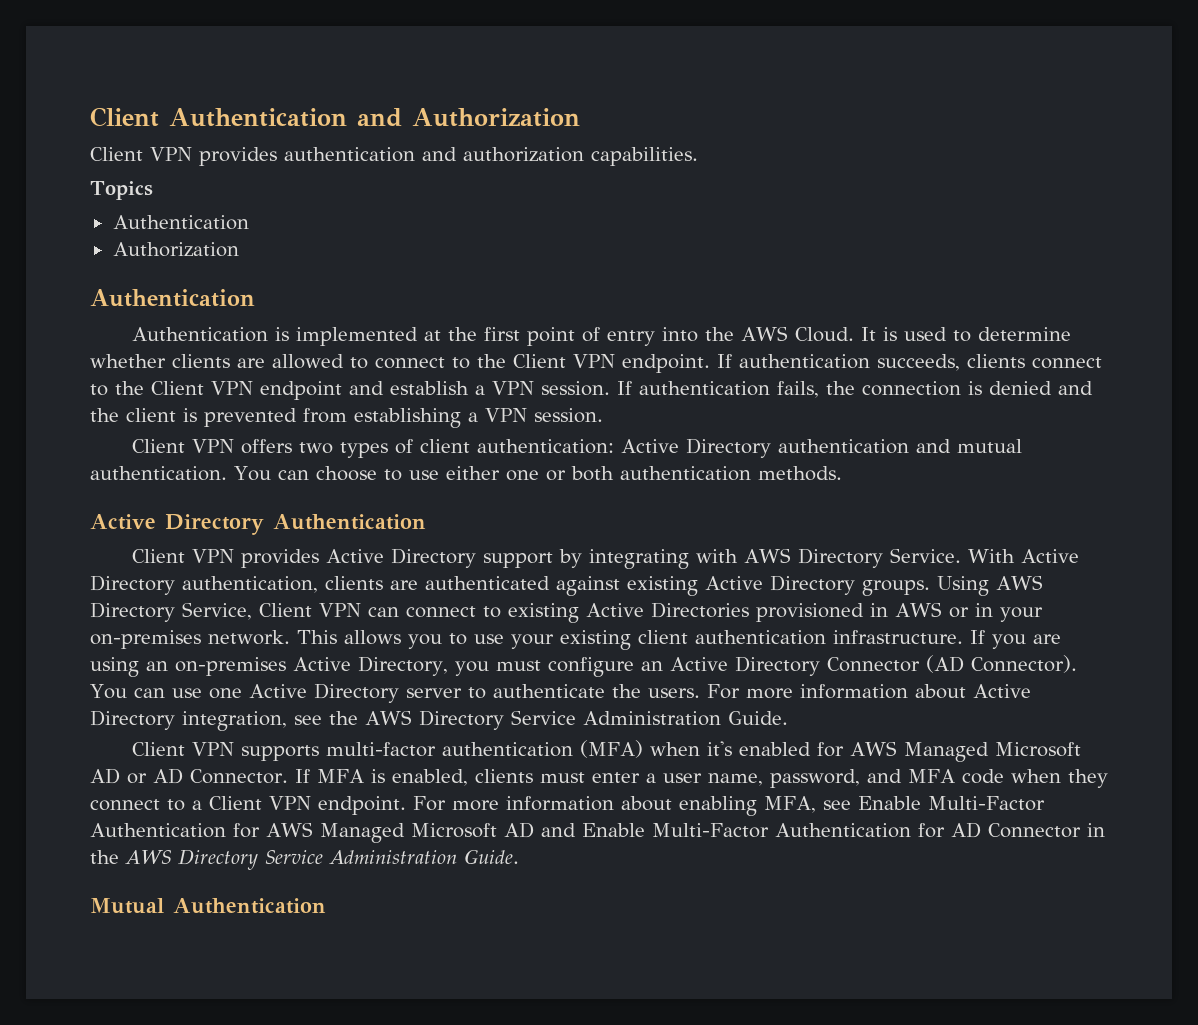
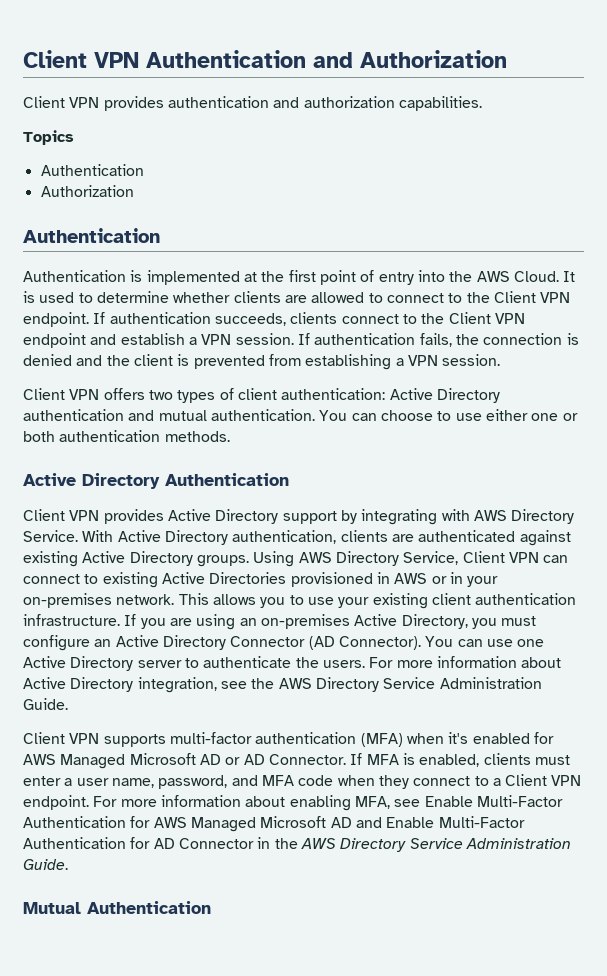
[90,107,159,127] Client -> [23,50,139,68] Client VPN

